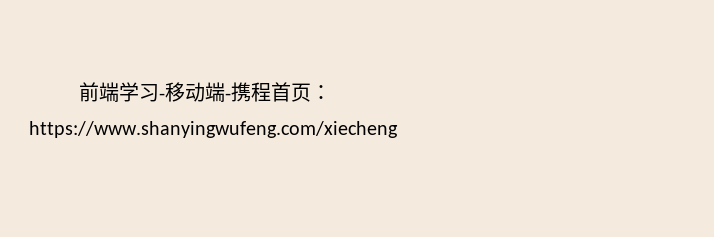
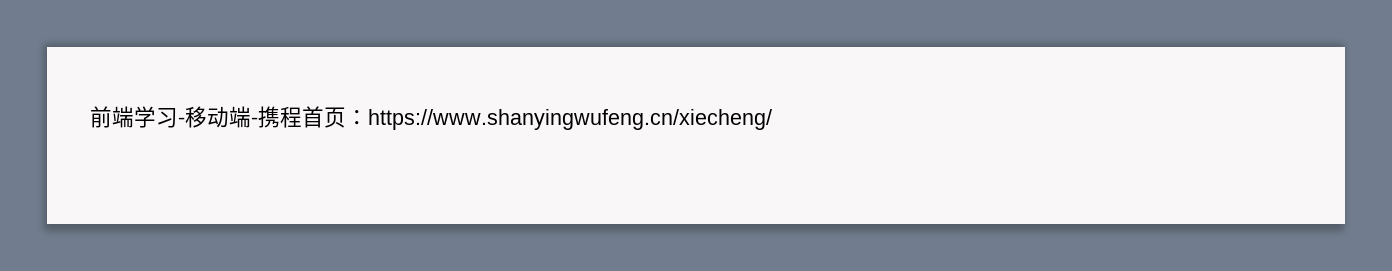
[29,121,398,138] https://www.shanyingwufeng.com/xiecheng -> [368,109,772,130] https://www.shanyingwufeng.cn/xiecheng/

